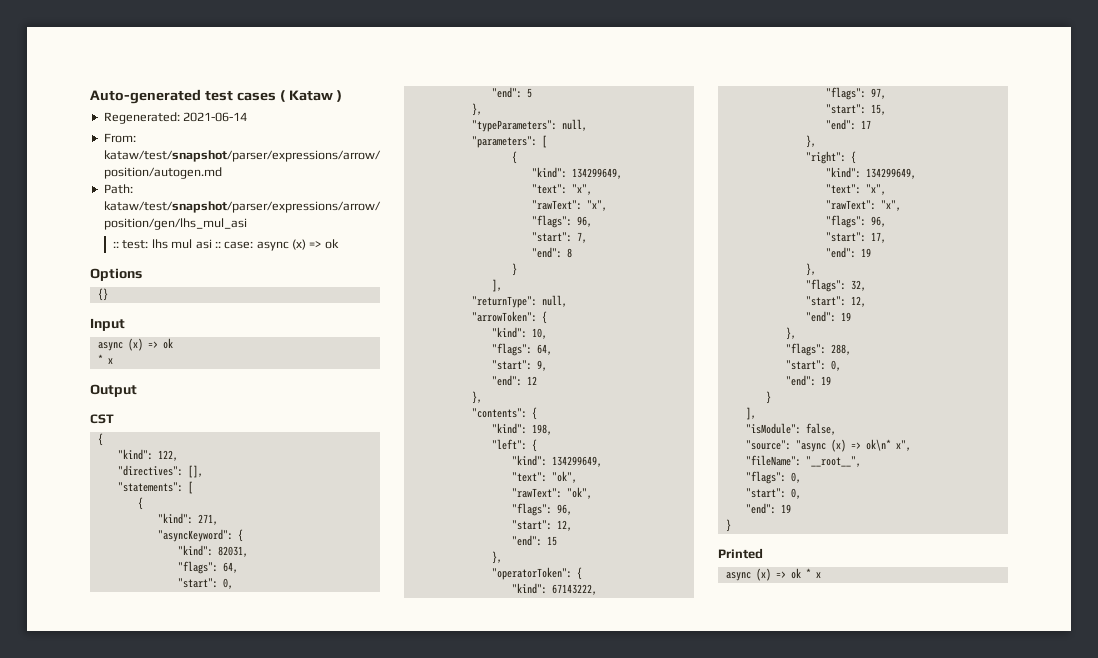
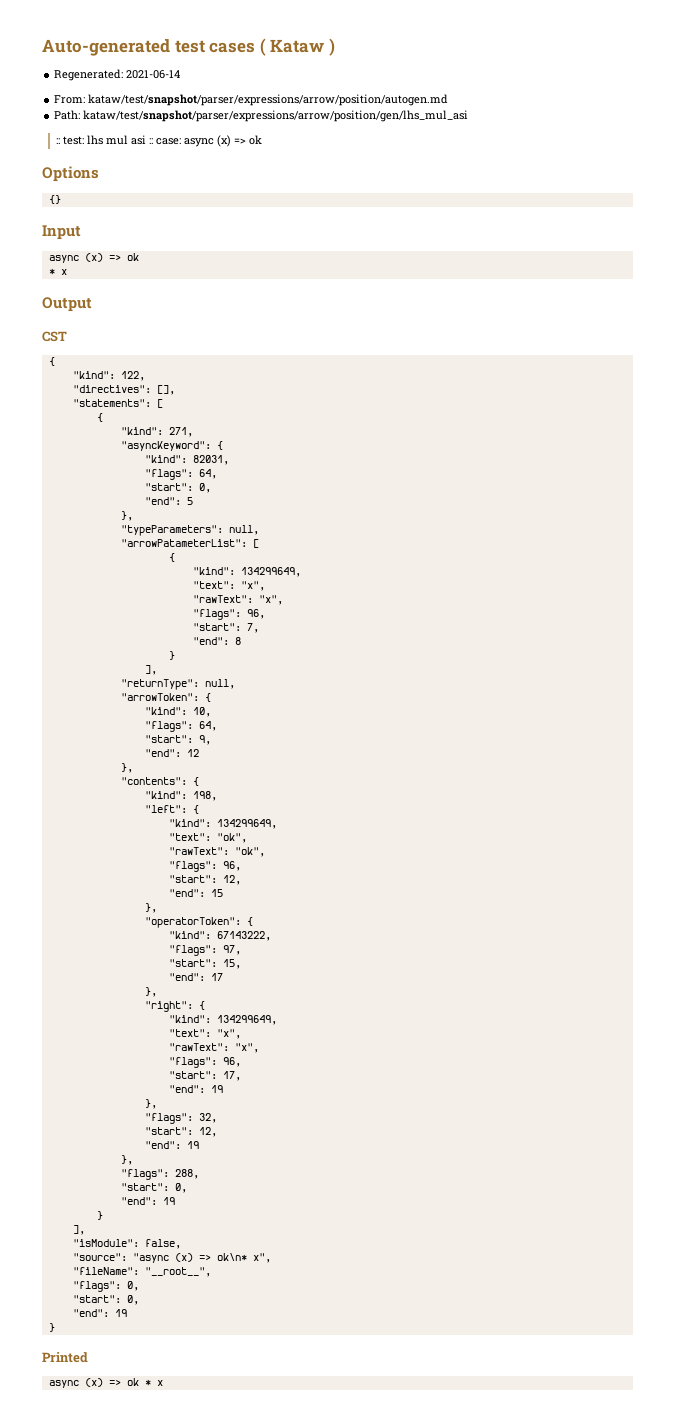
[471,136,537,148] "parameters": -> [120,539,247,547] "arrowPatameterList":

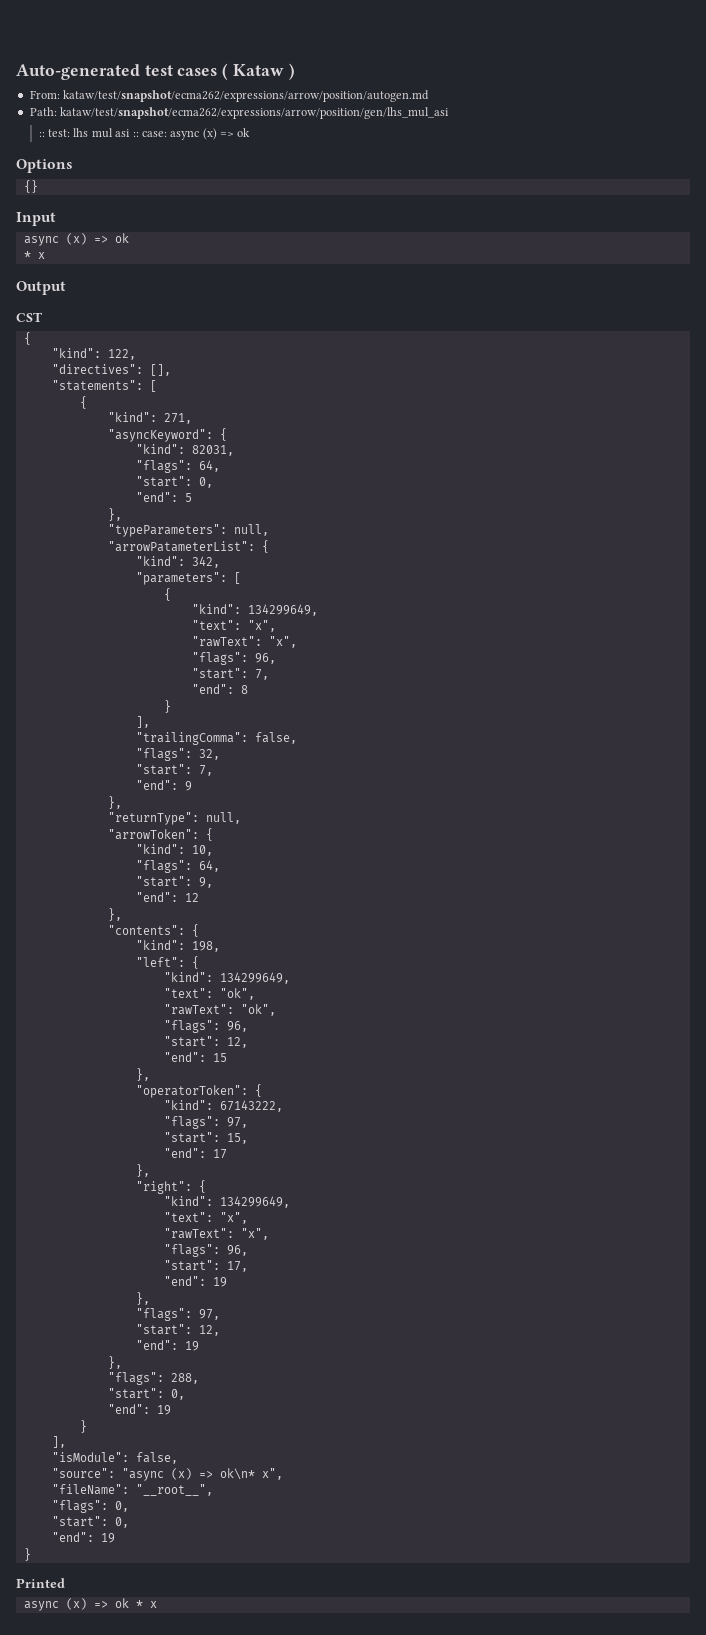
[54,69,181,81] // Regenerated: 2021-06-14 -> (295, 71) none
[88,94,449,106] kataw/test/snapshot/parser/expressions/arrow/position/autogen.md -> [63,90,430,102] kataw/test/snapshot/ecma262/expressions/arrow/position/autogen.md
[83,110,469,122] kataw/test/snapshot/parser/expressions/arrow/position/gen/lhs_mul_asi -> [60,107,450,119] kataw/test/snapshot/ecma262/expressions/arrow/position/gen/lhs_mul_asi
(247, 543) none -> [261,540,269,553] [135,556,220,568] [135,572,227,585] { // "kind": 342, // "parameters":
(157, 670) none -> [135,732,297,745] [135,748,220,761] [135,764,213,776] [135,780,192,791] [107,796,122,809] // "trailingComma": false, // "flags": 32, // "start": 7, // "end": 9 // },
[198,1113,217,1123] 32, -> [198,1309,220,1320] 97,

